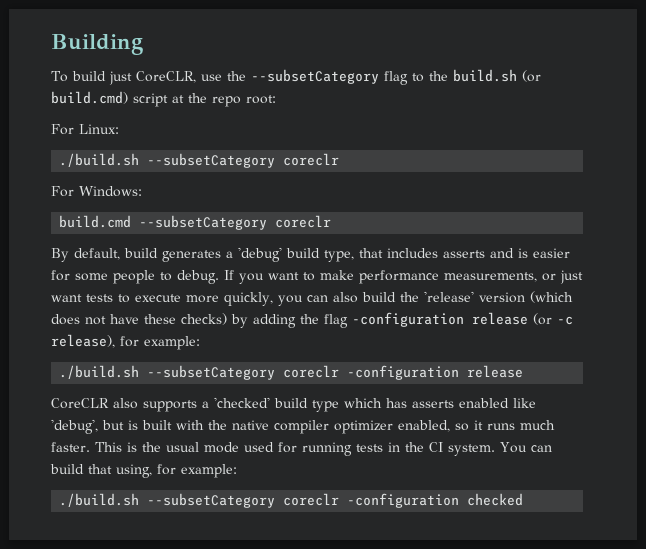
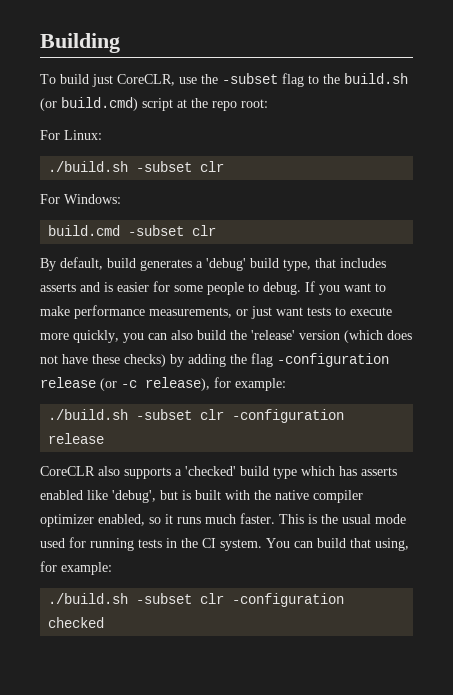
[250,69,379,84] --subsetCategory -> [222,73,278,84] -subset
[147,153,340,168] --subsetCategory coreclr -> [136,161,225,172] -subset clr
[139,215,332,230] --subsetCategory coreclr -> [128,225,217,236] -subset clr
[147,365,340,380] --subsetCategory coreclr -> [136,409,225,420] -subset clr
[147,493,340,508] --subsetCategory coreclr -> [136,593,225,604] -subset clr

